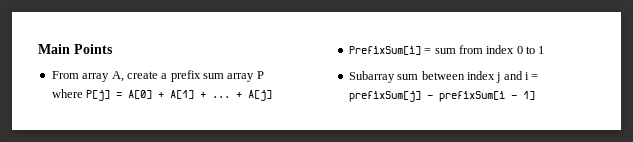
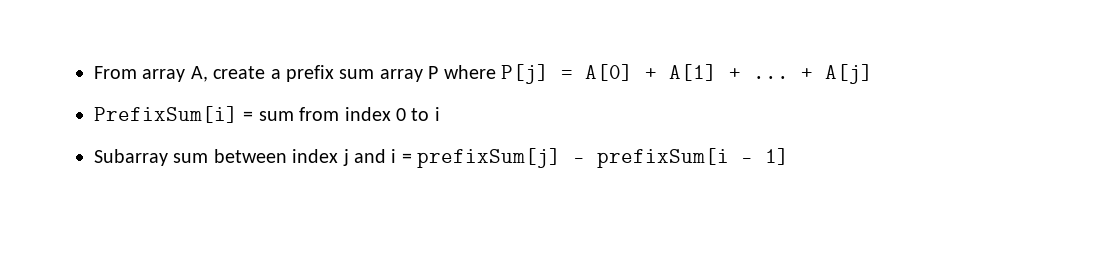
[38,44,113,54] Main Points // -> (94, 72) none
[538,46,545,54] 1 -> [434,107,440,121] i

